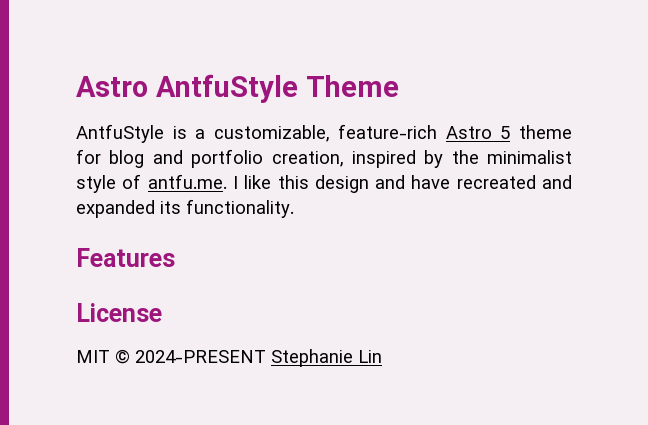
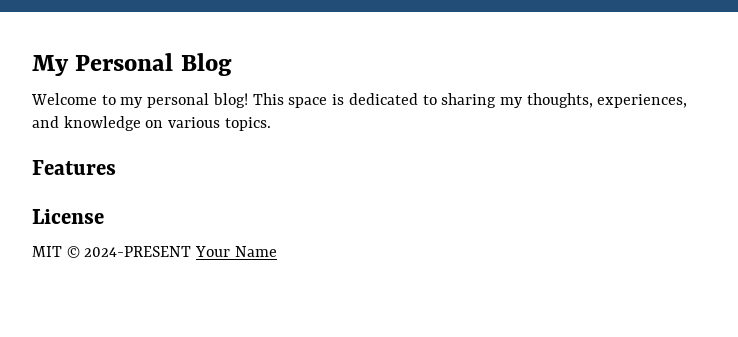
[76,74,399,103] [76,124,572,143] [76,149,572,168] [76,174,573,193] [76,199,294,218] Astro AntfuStyle Theme // AntfuStyle is a customizable, feature-rich Astro 5 theme for blog and portfolio creation, inspired by the minimalist style of antfu.me. I like this design and have recreated and expanded its functionality. -> [32,53,232,76] [31,93,688,108] [32,116,271,131] My Personal Blog // Welcome to my personal blog! This space is dedicated to sharing my thoughts, experiences, and knowledge on various topics.
[271,349,382,367] Stephanie Lin -> [195,246,277,257] Your Name

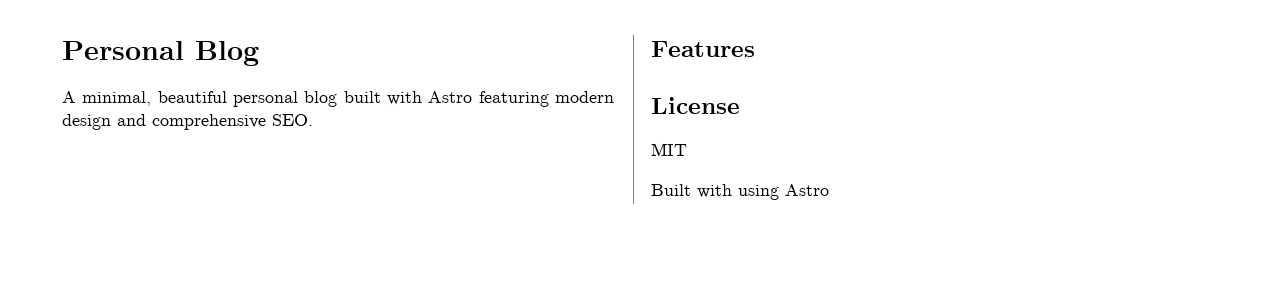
[32,55,69,76] My -> (62, 50) none
[31,93,688,108] [32,116,271,131] Welcome to my personal blog! This space is dedicated to sharing my thoughts, experiences, and knowledge on various topics. -> [62,91,614,107] [62,114,313,130] A minimal, beautiful personal blog built with Astro featuring modern design and comprehensive SEO.
[66,246,277,258] © 2024-PRESENT Your Name -> [651,184,829,200] // Built with using Astro

